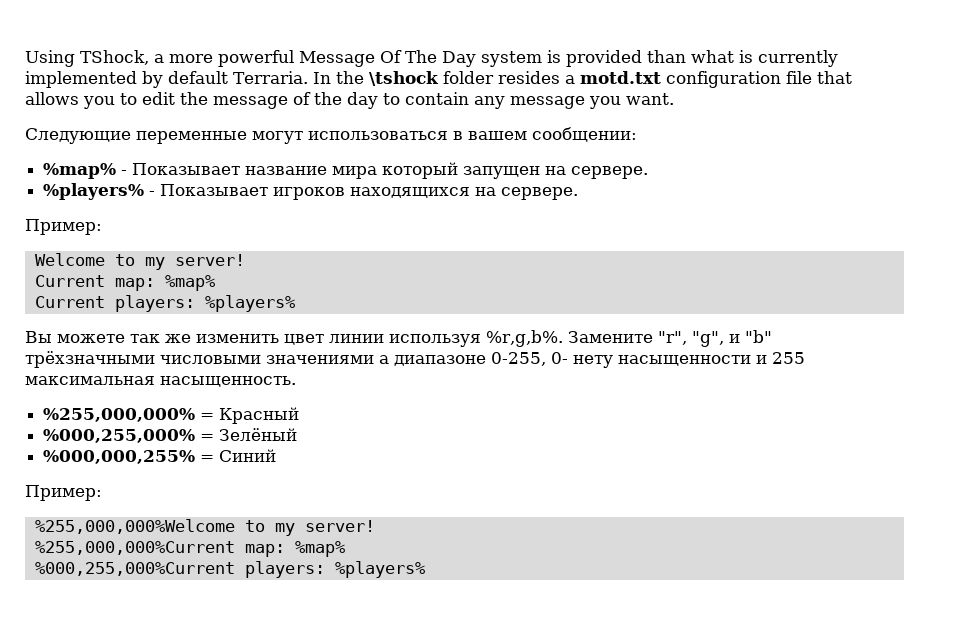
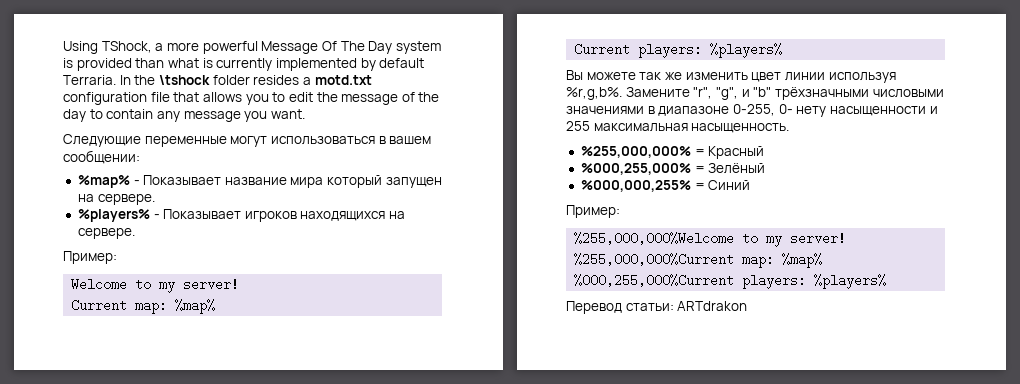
[379,355,389,364] а -> [647,106,655,114] в
(425, 569) none -> [566,301,748,314] // Перевод статьи: ARTdrakon

